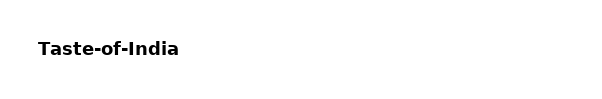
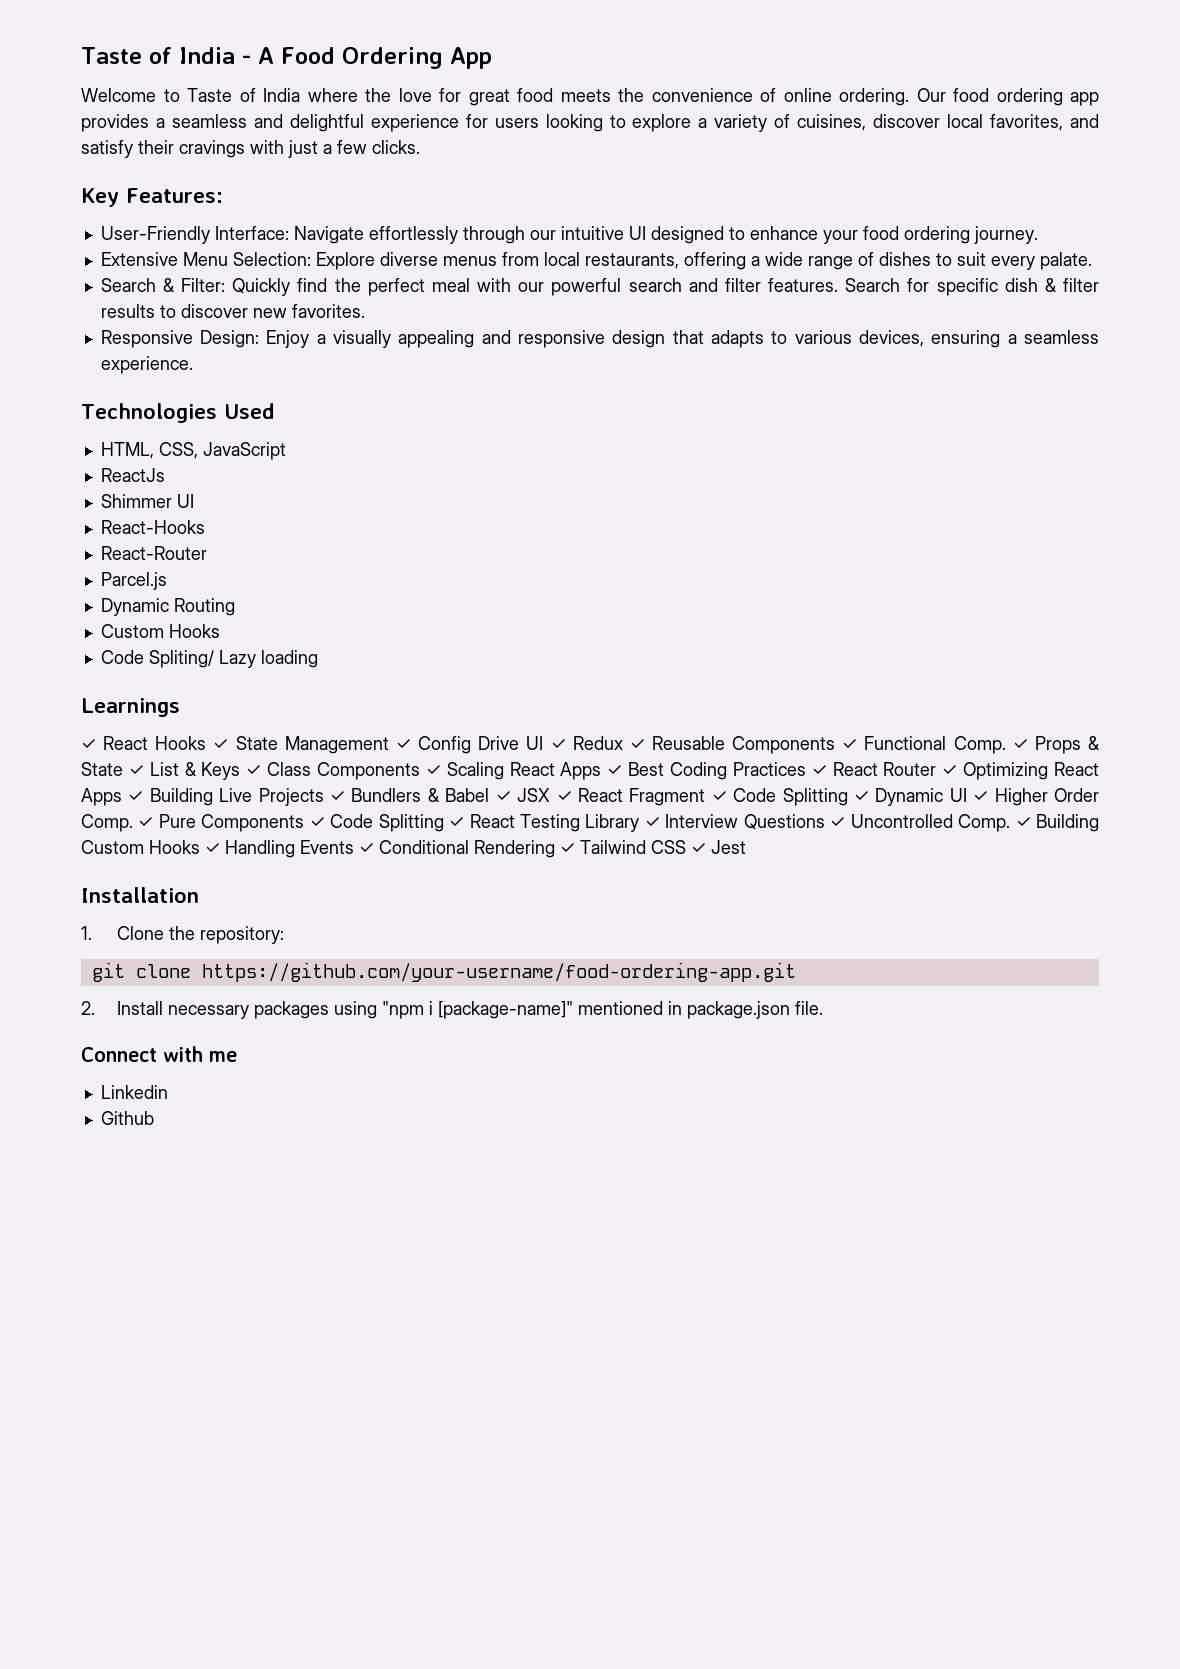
[38,41,179,55] Taste-of-India -> [81,47,492,69] [81,88,1099,106] [81,114,1100,132] [81,140,420,158] [81,188,223,207] [100,226,1038,244] [100,252,1092,270] [100,278,1099,296] [100,304,365,318] [100,330,1100,348] [100,356,193,374] [81,403,274,423] [100,442,286,460] [100,468,165,482] [100,494,194,508] [100,520,205,534] [100,546,207,560] [100,572,167,590] [100,598,235,616] [100,624,220,638] [100,650,318,668] [81,698,180,717] [81,736,1099,754] [81,762,1100,780] [81,788,1099,806] [81,814,1100,832] [81,840,746,858] [81,887,199,903] [81,926,284,944] [91,962,796,982] [81,1001,823,1019] [81,1046,237,1062] [100,1085,168,1099] [100,1111,154,1125] Taste of India - A Food Ordering App // Welcome to Taste of India where the love for great food meets the convenience of online ordering. Our food ordering app provides a seamless and delightful experience for users looking to explore a variety of cuisines, discover local favorites, and satisfy their cravings with just a few clicks. // Key Features: // User-Friendly Interface: Navigate effortlessly through our intuitive UI designed to enhance your food ordering journey. // Extensive Menu Selection: Explore diverse menus from local restaurants, offering a wide range of dishes to suit every palate. // Search & Filter: Quickly find the perfect meal with our powerful search and filter features. Search for specific dish & filter results to discover new favorites. // Responsive Design: Enjoy a visually appealing and responsive design that adapts to various devices, ensuring a seamless experience. // Technologies Used // HTML, CSS, JavaScript // ReactJs // Shimmer UI // React-Hooks // React-Router // Parcel.js // Dynamic Routing // Custom Hooks // Code Spliting/ Lazy loading // Learnings // ✓ React Hooks ✓ State Management ✓ Config Drive UI ✓ Redux ✓ Reusable Components ✓ Functional Comp. ✓ Props & State ✓ List & Keys ✓ Class Components ✓ Scaling React Apps ✓ Best Coding Practices ✓ React Router ✓ Optimizing React Apps ✓ Building Live Projects ✓ Bundlers & Babel ✓ JSX ✓ React Fragment ✓ Code Splitting ✓ Dynamic UI ✓ Higher Order Comp. ✓ Pure Components ✓ Code Splitting ✓ React Testing Library ✓ Interview Questions ✓ Uncontrolled Comp. ✓ Building Custom Hooks ✓ Handling Events ✓ Conditional Rendering ✓ Tailwind CSS ✓ Jest // Installation // 1. Clone the repository: // git clone https://github.com/your-username/food-ordering-app.git // 2. Install necessary packages using "npm i [package-name]" mentioned in package.json file. // Connect with me // Linkedin // Github

